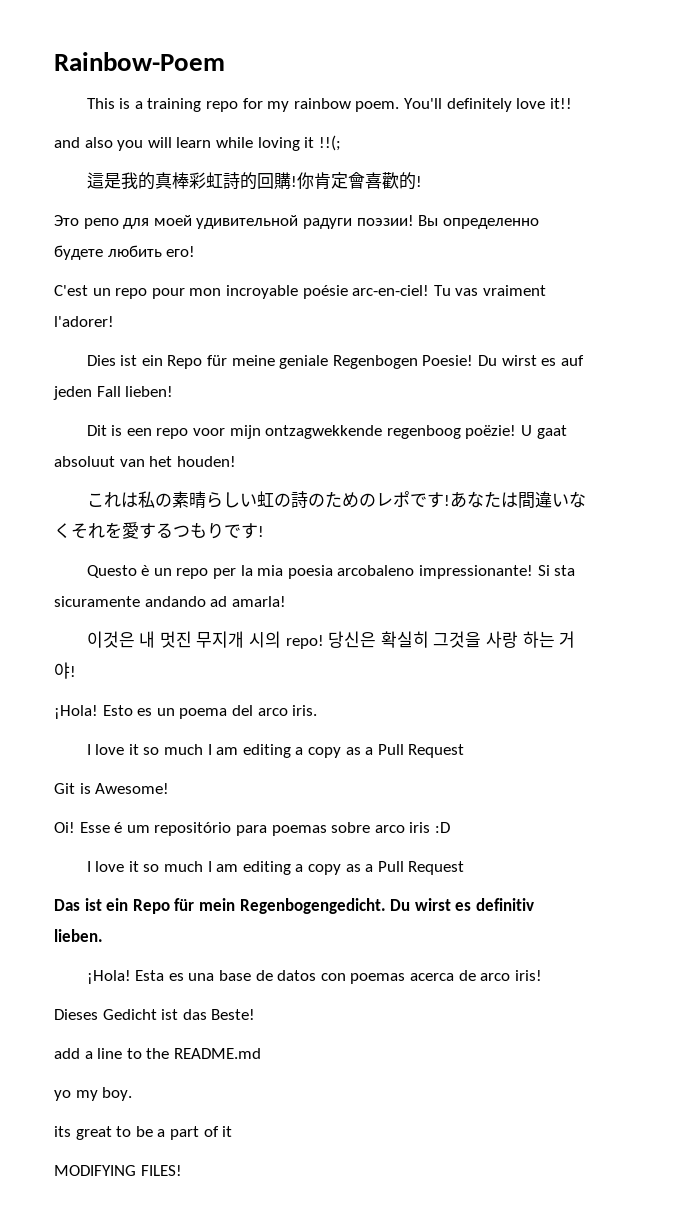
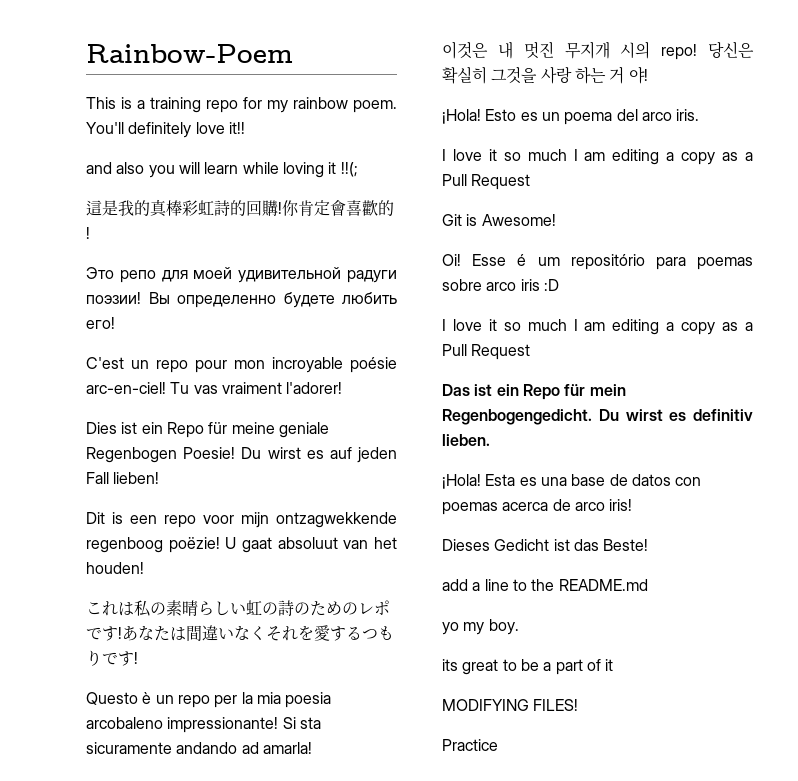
(182, 1170) none -> [442,739,498,751] // Practice

